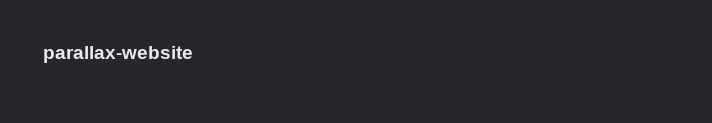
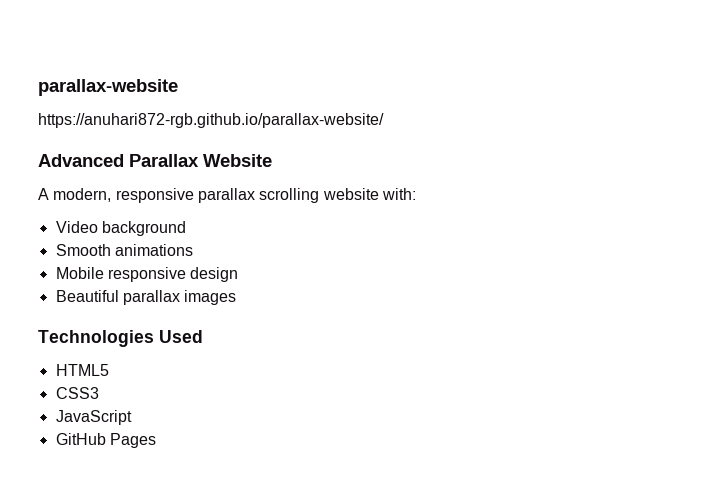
(193, 54) none -> [38,113,384,128] [38,154,272,167] [38,188,416,203] [55,221,186,236] [55,244,193,256] [55,267,239,282] [55,290,237,305] [38,330,203,347] [55,364,109,376] [55,387,99,399] [55,410,132,425] [55,433,156,448] // https://anuhari872-rgb.github.io/parallax-website/ // Advanced Parallax Website // A modern, responsive parallax scrolling website with: // Video background // Smooth animations // Mobile responsive design // Beautiful parallax images // Technologies Used // HTML5 // CSS3 // JavaScript // GitHub Pages

